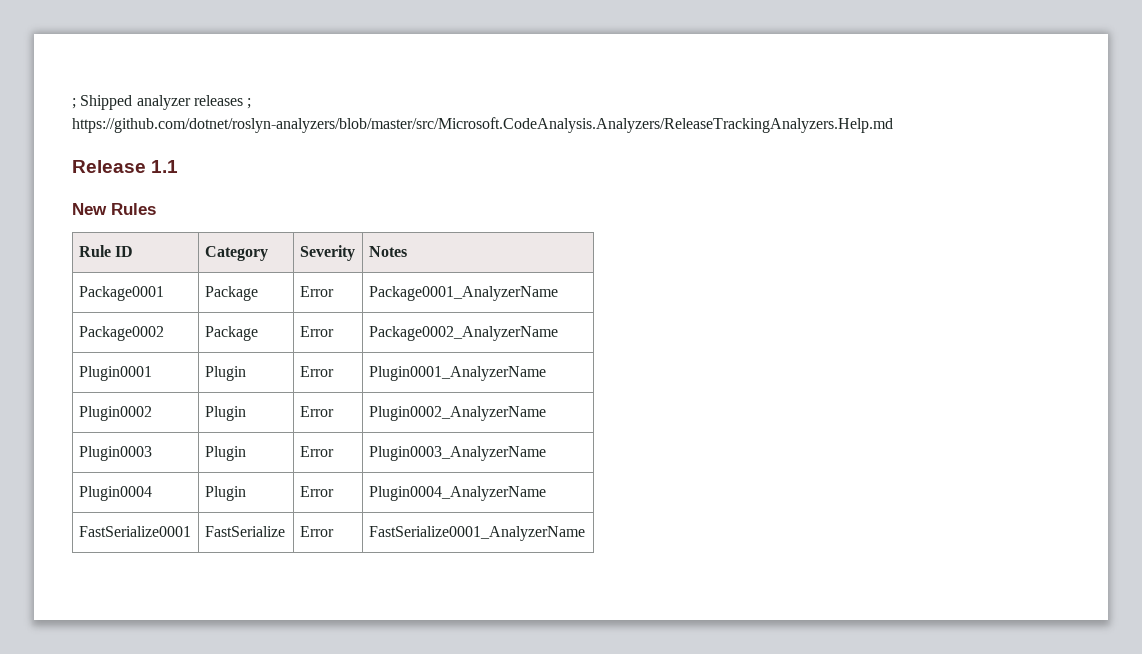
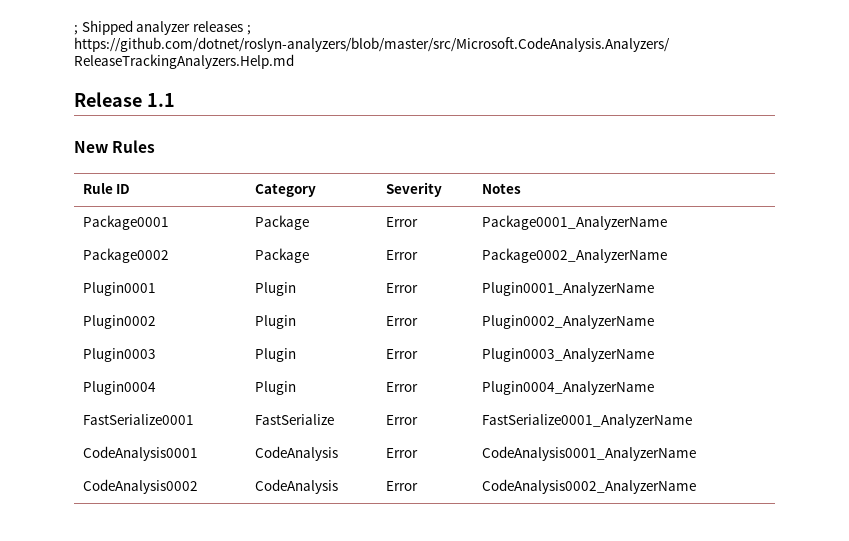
(585, 533) none -> [82,446,198,461] [254,446,338,461] [385,448,418,458] [481,446,696,461] [82,479,198,494] [254,479,338,494] [385,481,418,491] [481,479,696,494] // CodeAnalysis0001 | CodeAnalysis | Error | CodeAnalysis0001_AnalyzerName // CodeAnalysis0002 | CodeAnalysis | Error | CodeAnalysis0002_AnalyzerName

